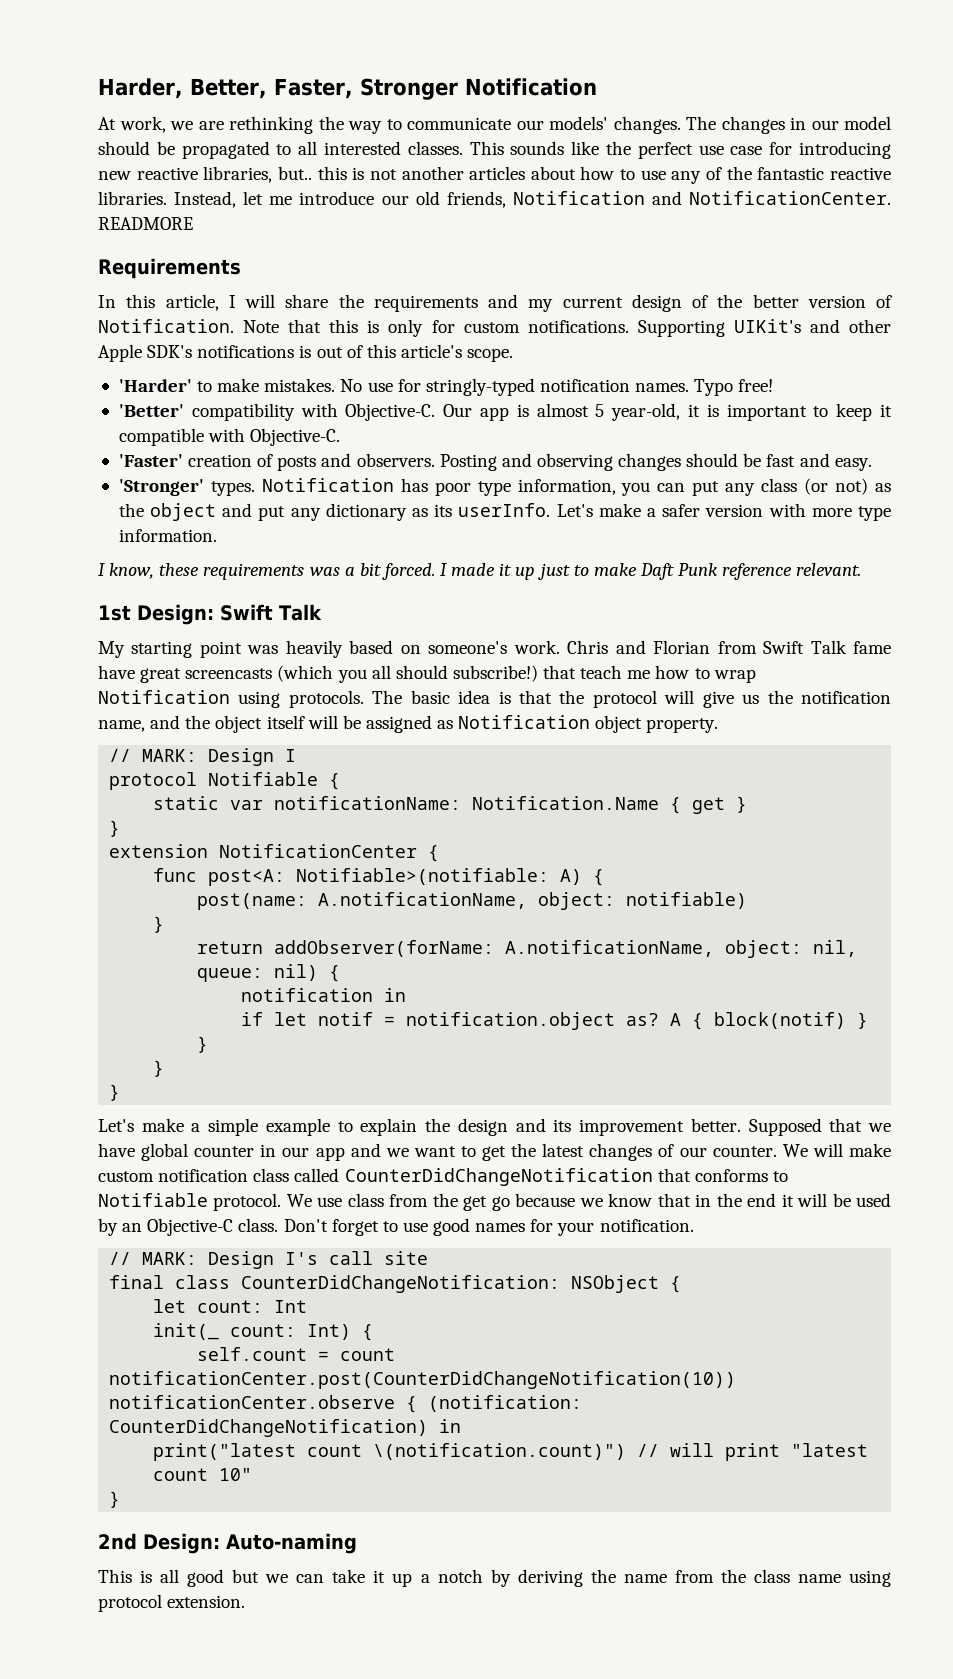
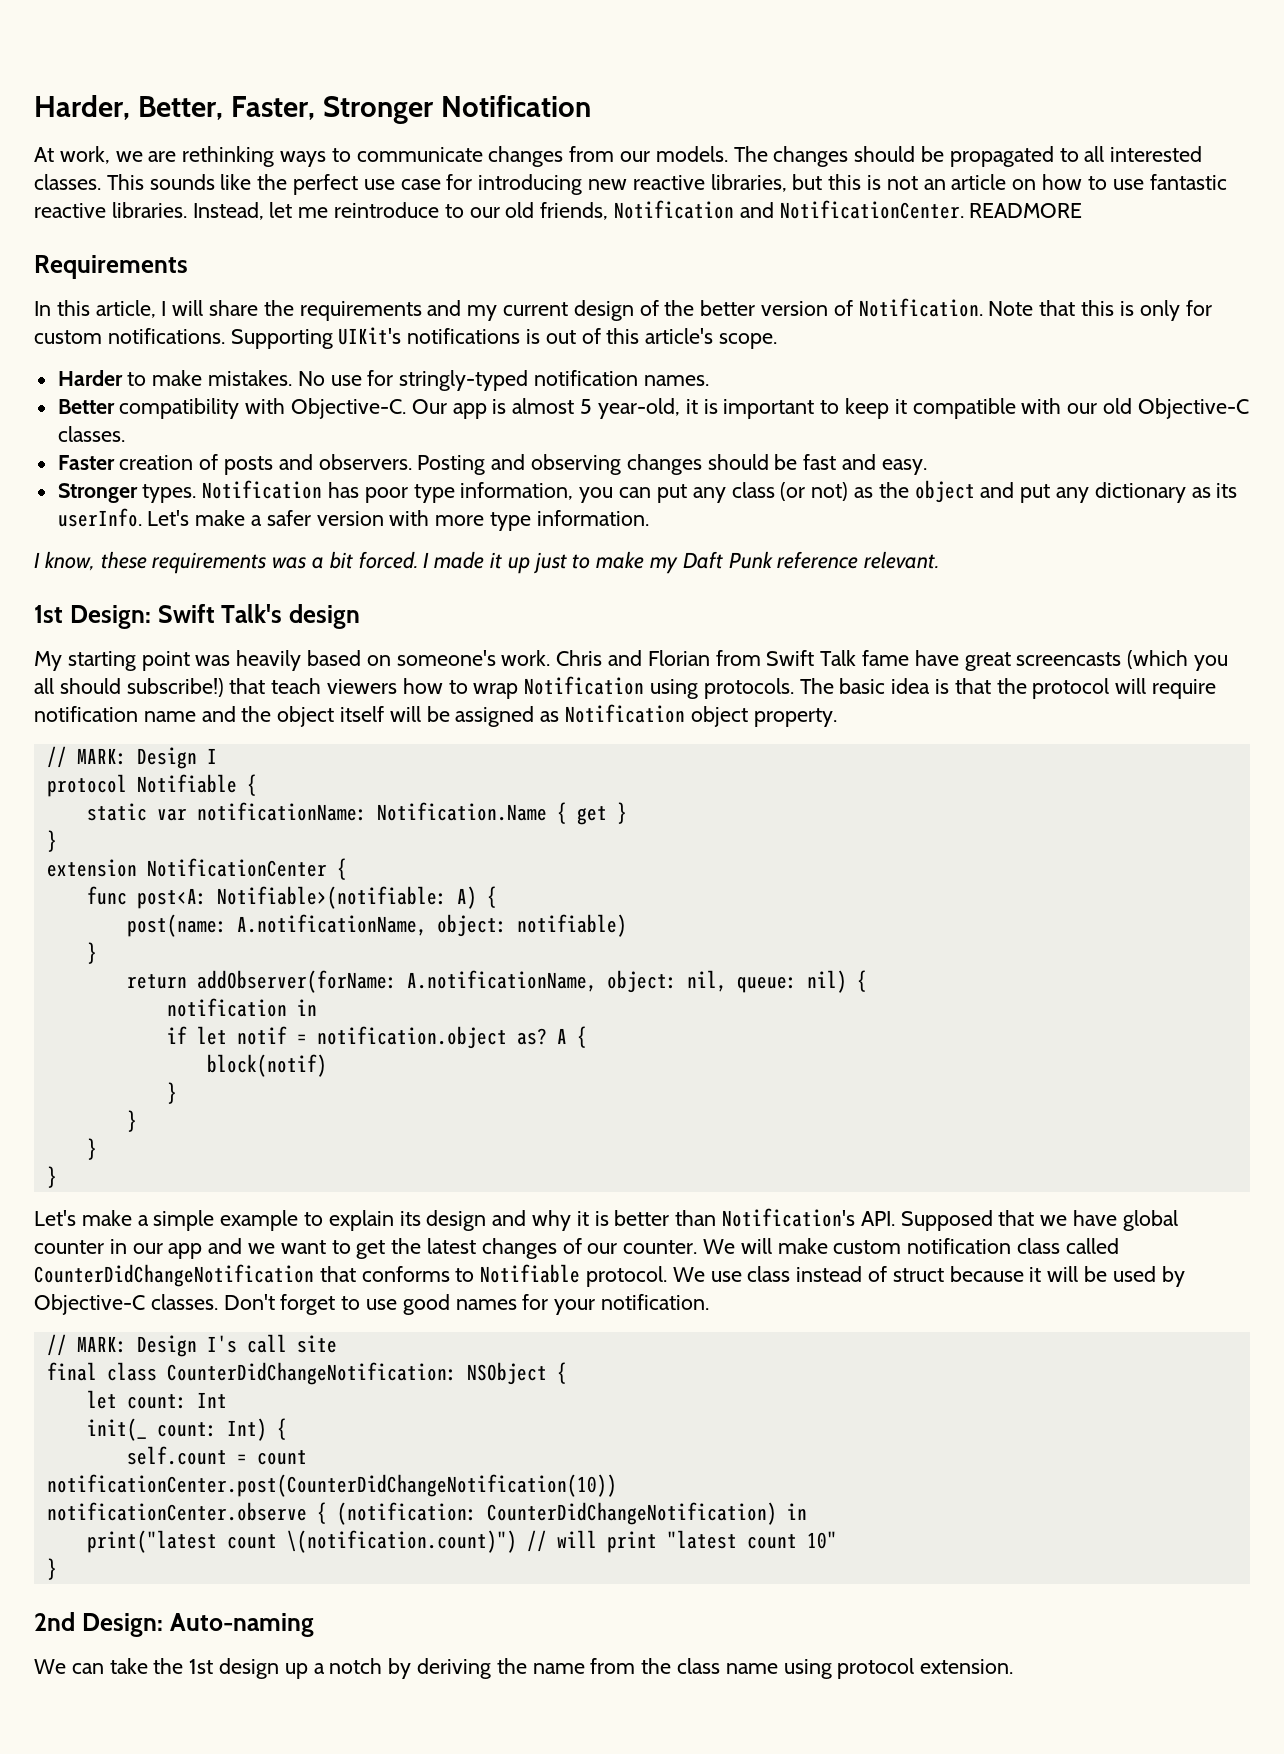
[318,116,891,134] the way to communicate our models' changes. The changes in our model -> [280,146,849,167] ways to communicate changes from our models. The changes
[277,166,312,180] but.. -> [792,174,823,190] but
[401,166,752,184] another articles about how to use any of the -> [923,174,1144,190] an article on how to use
[299,191,375,205] introduce -> [334,202,464,218] reintroduce to
[809,319,891,333] [98,344,193,362] and other Apple SDK's -> (402, 336) none
[118,379,192,392] 'Harder' -> [57,370,123,386] Harder
[694,379,774,396] [118,404,184,417] Typo free! // 'Better' -> [57,399,115,414] // Better
[250,428,341,446] [118,454,183,467] Objective-C. // 'Faster' -> [1067,398,1249,419] [57,426,125,442] [57,455,115,470] our old Objective-C classes. // Faster
[118,479,204,496] 'Stronger' -> [57,483,138,503] Stronger
(637, 569) none -> [650,557,679,574] my
[279,604,322,621] Talk -> [221,604,360,629] Talk's design
[627,670,651,679] me -> [327,679,398,694] viewers
[702,690,892,708] [98,720,145,732] give us the notification name, -> [1152,679,1217,699] [34,706,196,722] require notification name
(704, 1021) none -> (587, 1037) //
(847, 1020) none -> (327, 1065) //
[425,1118,451,1132] the -> [399,1211,421,1226] its
[553,1118,741,1136] its improvement better. -> [532,1208,895,1231] why it is better than Notification's API.
[389,1193,777,1211] from the get go because we know that in the end -> [796,1266,1024,1282] instead of struct because
[122,1218,279,1236] an Objective-C class. -> [34,1294,218,1315] Objective-C classes.
[98,1569,386,1587] This is all good but we can take it -> [34,1658,280,1679] We can take the 1st design

